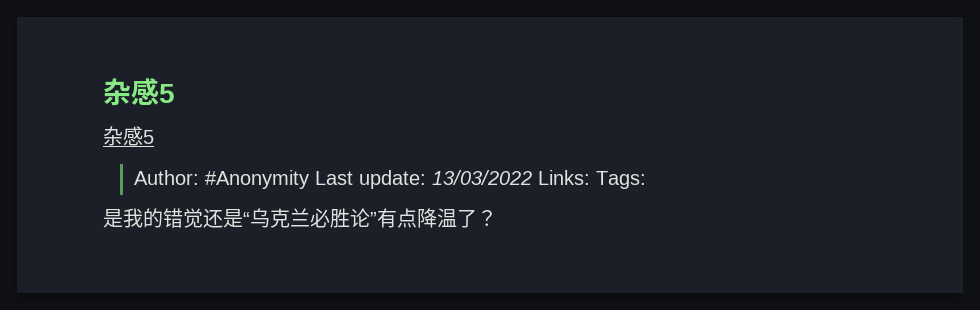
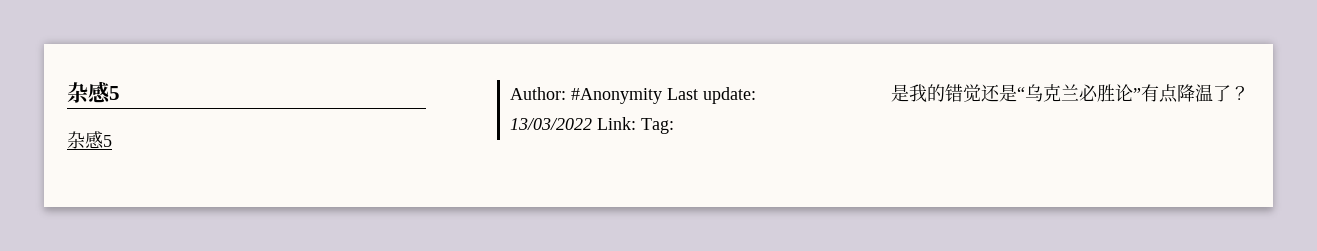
[538,170,647,189] Links: Tags: -> [596,117,674,134] Link: Tag:

